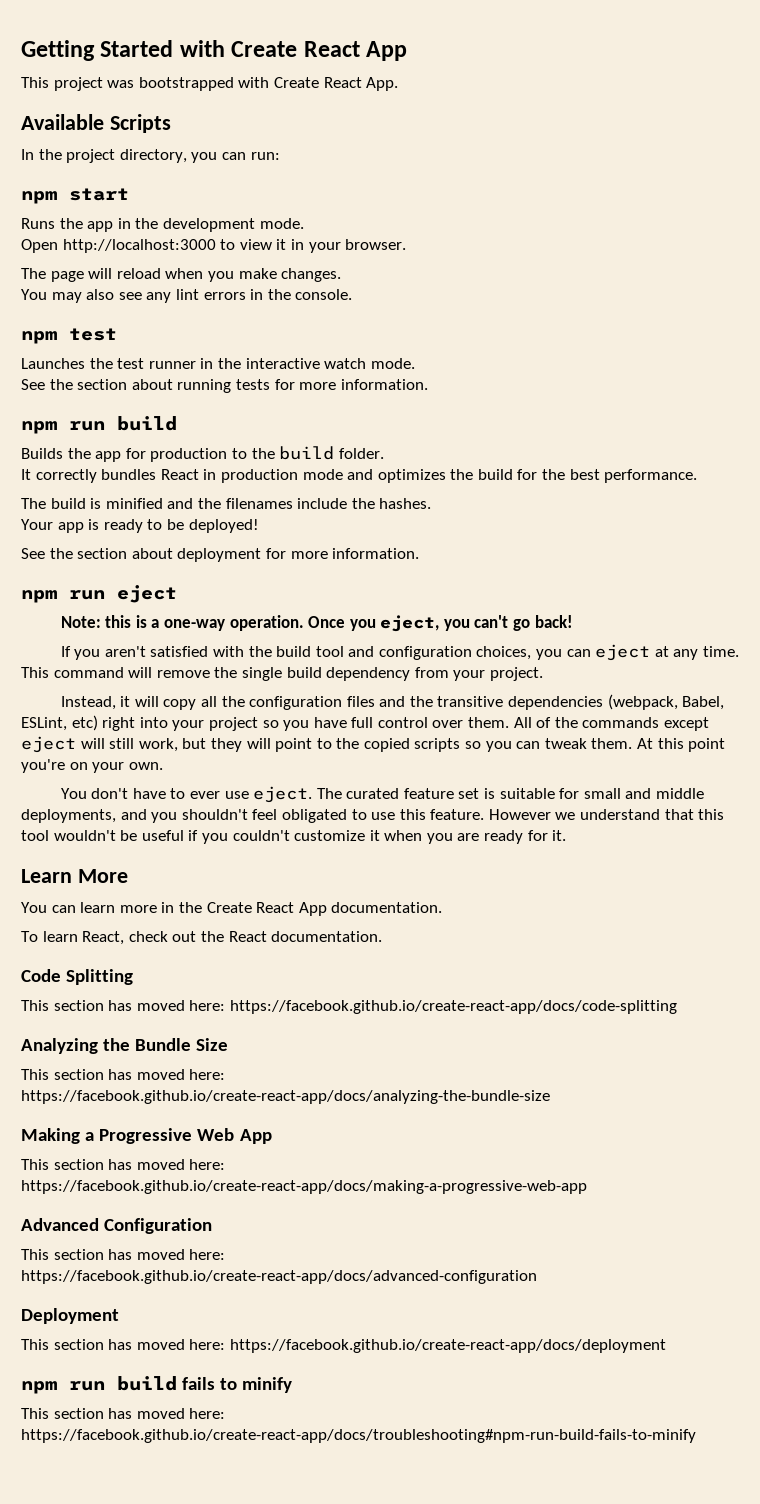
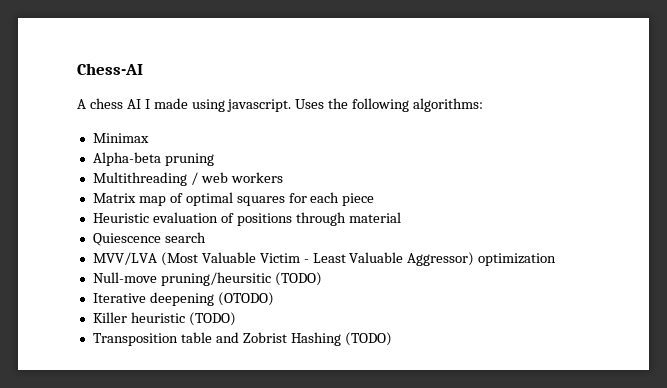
[21,40,408,61] [21,77,399,91] [21,114,171,133] [21,149,280,163] [21,188,129,204] [21,218,304,232] [21,239,407,253] [21,268,342,282] [21,289,353,303] [21,328,117,344] [21,358,415,369] [21,379,428,393] [21,416,177,434] [21,446,384,462] [21,469,698,483] [21,498,432,509] [21,519,259,533] [21,548,420,562] [21,585,177,603] [60,615,573,632] [60,644,739,661] [21,667,543,681] [60,694,725,710] [21,715,710,731] [21,736,726,753] [21,759,163,773] [60,786,704,803] [21,809,725,823] [21,830,567,844] [21,869,128,883] [21,902,443,916] [21,931,383,945] [21,969,134,985] [21,1000,677,1014] [21,1038,229,1054] [21,1069,226,1080] [21,1090,550,1104] [21,1128,272,1144] [21,1159,226,1170] [21,1180,587,1194] [21,1218,213,1234] [21,1249,226,1260] [21,1270,537,1284] [21,1308,119,1324] [21,1339,666,1353] [21,1376,293,1394] [21,1408,226,1419] [21,1429,696,1443] Getting Started with Create React App // This project was bootstrapped with Create React App. // Available Scripts // In the project directory, you can run: // npm start // Runs the app in the development mode. // Open http://localhost:3000 to view it in your browser. // The page will reload when you make changes. // You may also see any lint errors in the console. // npm test // Launches the test runner in the interactive watch mode. // See the section about running tests for more information. // npm run build // Builds the app for production to the build folder. // It correctly bundles React in production mode and optimizes the build for the best performance. // The build is minified and the filenames include the hashes. // Your app is ready to be deployed! // See the section about deployment for more information. // npm run eject // Note: this is a one-way operation. Once you eject, you can't go back! // If you aren't satisfied with the build tool and configuration choices, you can eject at any time. This command will remove the single build dependency from your project. // Instead, it will copy all the configuration files and the transitive dependencies (webpack, Babel, ESLint, etc) right into your project so you have full control over them. All of the commands except eject will still work, but they will point to the copied scripts so you can tweak them. At this point you're on your own. // You don't have to ever use eject. The curated feature set is suitable for small and middle deployments, and you shouldn't feel obligated to use this feature. However we understand that this tool wouldn't be useful if you couldn't customize it when you are ready for it. // Learn More // You can learn more in the Create React App documentation. // To learn React, check out the React documentation. // Code Splitting // This section has moved here: https://facebook.github.io/create-react-app/docs/code-splitting // Analyzing the Bundle Size // This section has moved here: https://facebook.github.io/create-react-app/docs/analyzing-the-bundle-size // Making a Progressive Web App // This section has moved here: https://facebook.github.io/create-react-app/docs/making-a-progressive-web-app // Advanced Configuration // This section has moved here: https://facebook.github.io/create-react-app/docs/advanced-configuration // Deployment // This section has moved here: https://facebook.github.io/create-react-app/docs/deployment // npm run build fails to minify // This section has moved here: https://facebook.github.io/create-react-app/docs/troubleshooting#npm-run-build-fails-to-minify -> [77,63,143,75] [77,98,484,112] [92,133,149,143] [92,152,214,166] [92,172,283,186] [92,192,375,206] [92,212,401,226] [92,232,206,246] [92,252,557,266] [92,272,322,286] [92,292,274,306] [92,312,236,326] [92,332,392,346] Chess-AI // A chess AI I made using javascript. Uses the following algorithms: // Minimax // Alpha-beta pruning // Multithreading / web workers // Matrix map of optimal squares for each piece // Heuristic evaluation of positions through material // Quiescence search // MVV/LVA (Most Valuable Victim - Least Valuable Aggressor) optimization // Null-move pruning/heursitic (TODO) // Iterative deepening (OTODO) // Killer heuristic (TODO) // Transposition table and Zobrist Hashing (TODO)

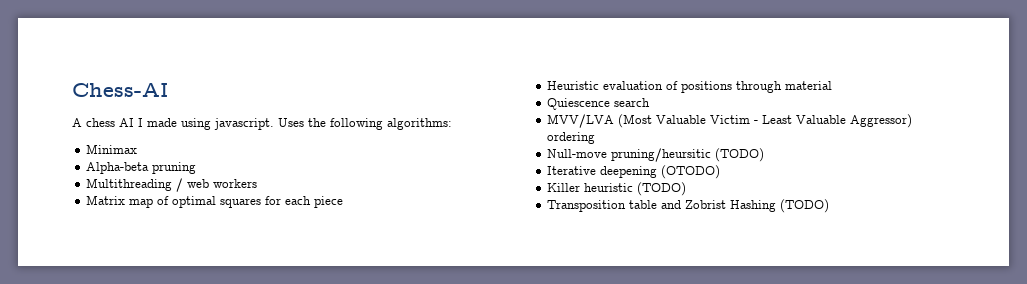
[478,253,557,266] optimization -> [547,132,596,144] ordering

